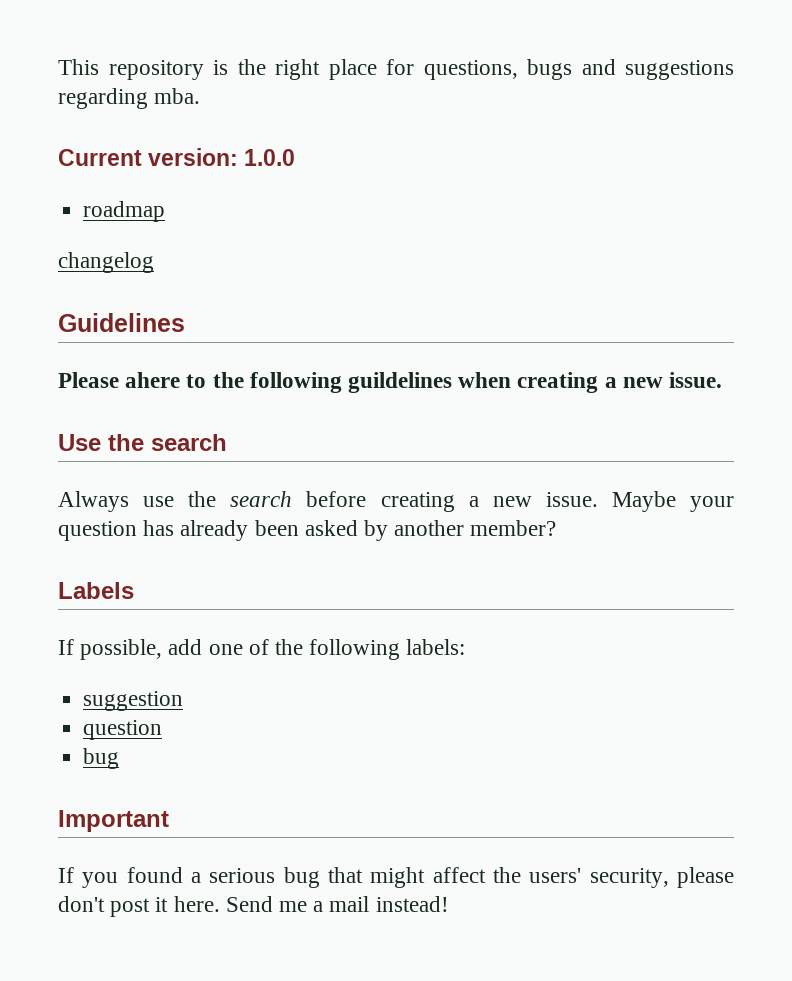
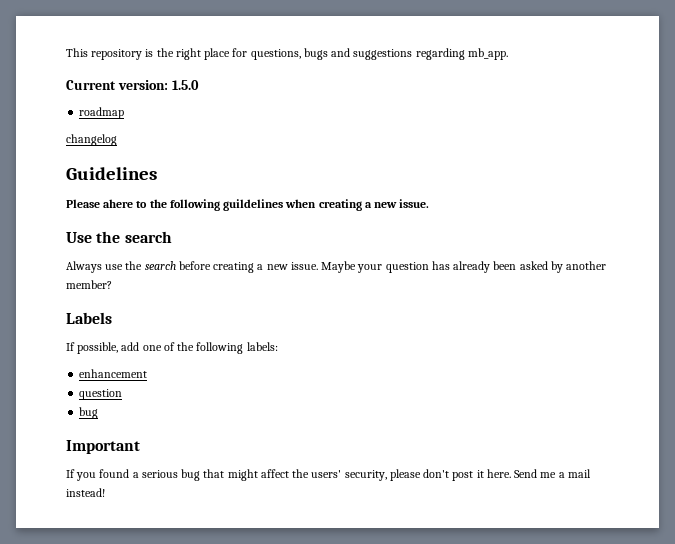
[154,88,201,104] mba. -> [467,48,508,60] mb_app.
[244,149,296,166] 1.0.0 -> [171,80,199,90] 1.5.0
[83,691,184,711] suggestion -> [79,369,148,378] enhancement

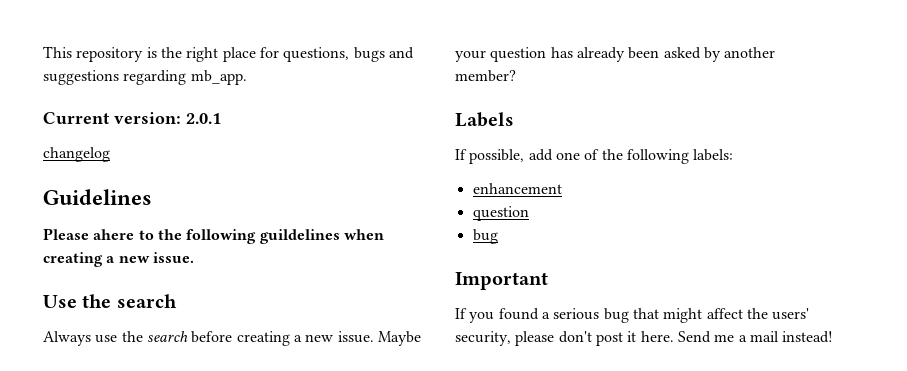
[171,80,199,90] [79,107,125,119] 1.5.0 // roadmap -> [186,113,221,124] 2.0.1

